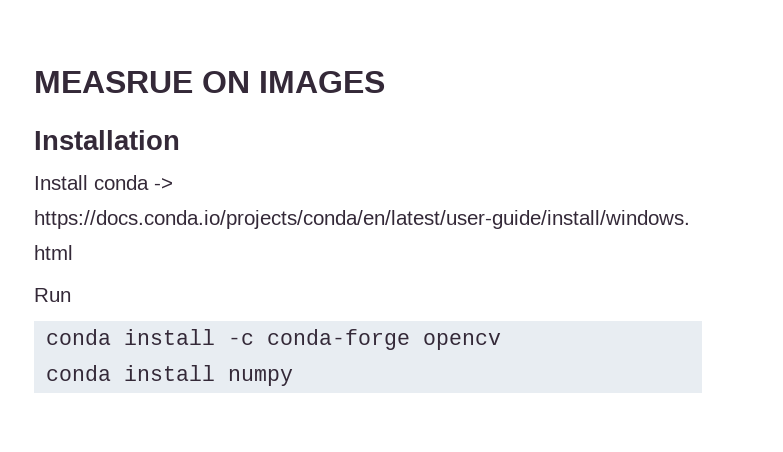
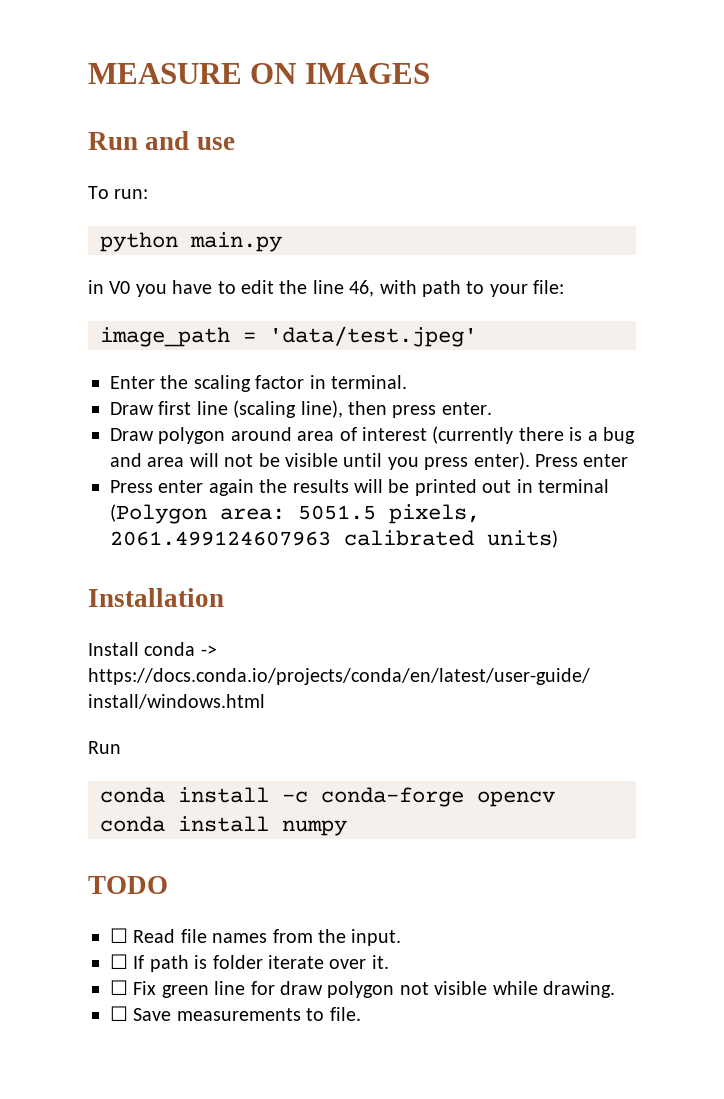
[34,71,193,93] MEASRUE -> [88,63,242,84] MEASURE
(385, 82) none -> [88,131,235,150] [88,186,149,199] [100,232,282,252] [88,280,565,297] [100,326,477,347] [110,375,407,392] [110,400,492,418] [110,426,635,444] [110,452,629,470] [110,479,609,496] [110,504,480,524] [110,530,558,548] // Run and use // To run: // python main.py // in V0 you have to edit the line 46, with path to your file: // image_path = 'data/test.jpeg' // Enter the scaling factor in terminal. // Draw first line (scaling line), then press enter. // Draw polygon around area of interest (currently there is a bug and area will not be visible until you press enter). Press enter // Press enter again the results will be printed out in terminal (Polygon area: 5051.5 pixels, 2061.499124607963 calibrated units)
(294, 377) none -> [88,876,168,894] [110,928,402,946] [110,954,389,972] [110,980,615,998] [110,1006,361,1021] // TODO // ☐ Read file names from the input. // ☐ If path is folder iterate over it. // ☐ Fix green line for draw polygon not visible while drawing. // ☐ Save measurements to file.

